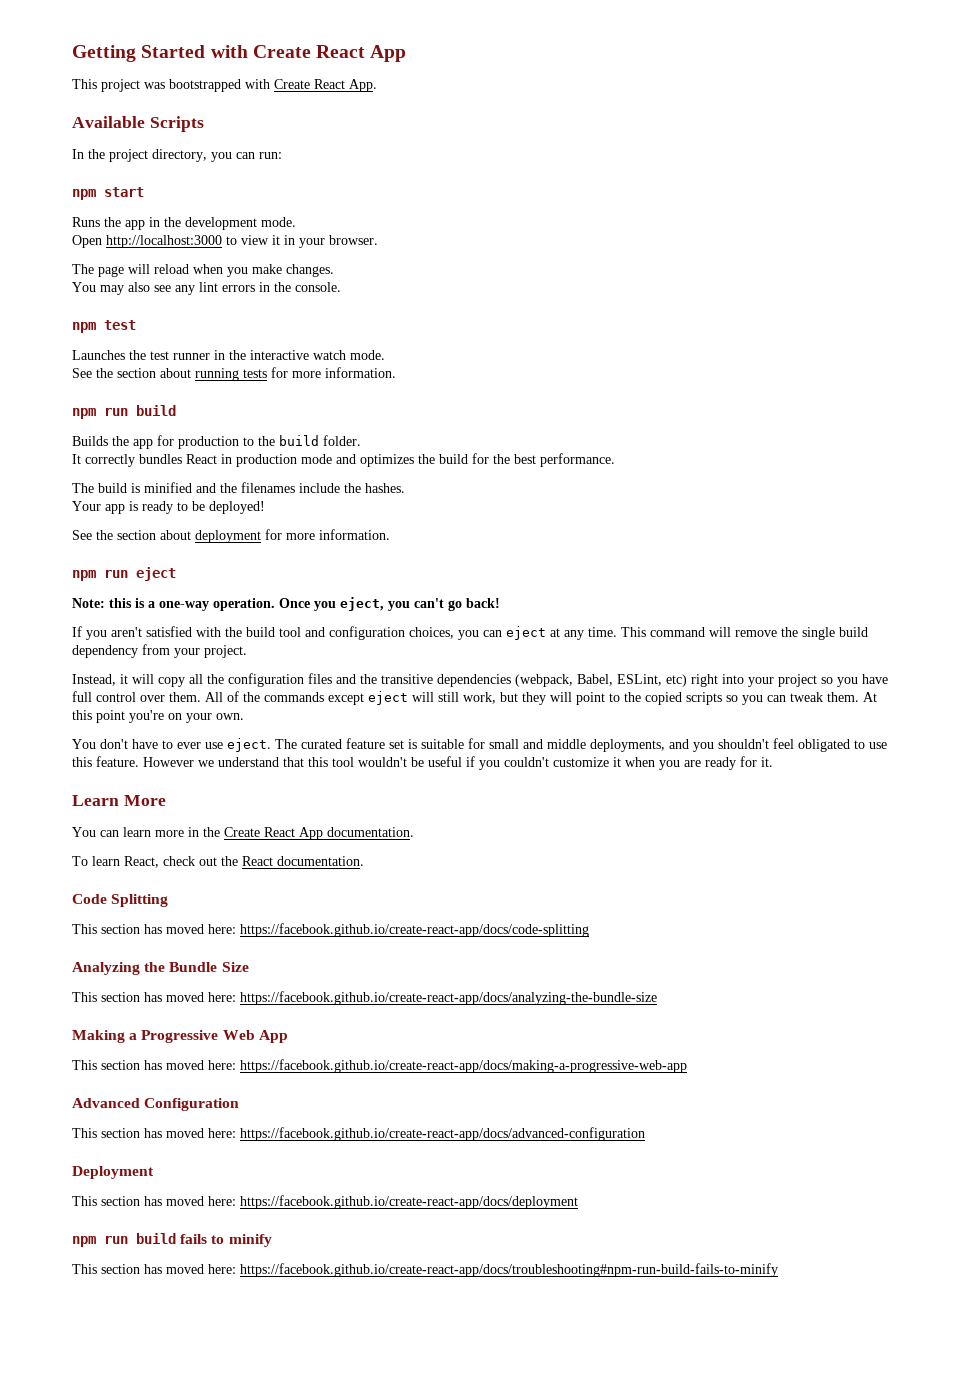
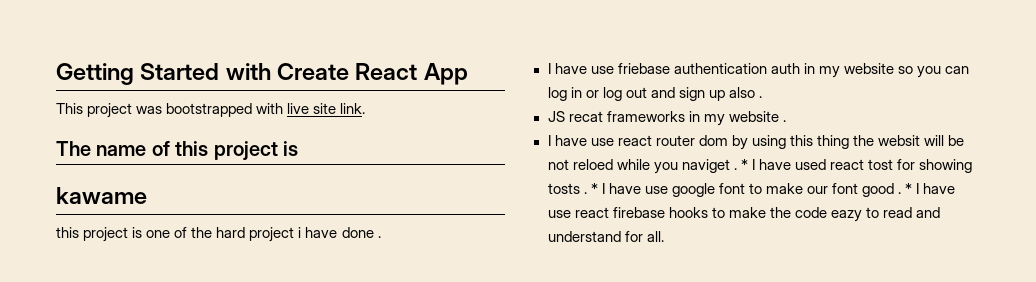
[274,79,377,92] [72,116,204,132] [72,149,282,162] [72,187,144,200] [72,217,296,230] [72,235,378,248] [72,264,334,277] [72,282,341,295] [72,320,136,333] [72,350,385,360] [72,367,396,381] [72,405,176,419] [72,435,361,449] [72,453,615,467] [72,482,405,493] [72,501,265,514] [72,529,390,543] [72,567,176,581] [72,597,500,611] [72,626,868,640] [72,644,247,658] [72,673,888,687] [72,691,877,705] [72,710,244,723] [72,738,887,752] [72,756,773,770] [72,795,166,806] [72,827,414,840] [72,856,364,868] [72,894,169,907] [72,923,589,937] [72,962,249,975] [72,991,657,1005] [72,1030,288,1043] [72,1059,687,1073] [72,1098,240,1111] [72,1127,645,1141] [72,1166,154,1179] [72,1195,578,1209] [72,1233,272,1247] [72,1263,778,1277] Create React App. // Available Scripts // In the project directory, you can run: // npm start // Runs the app in the development mode. // Open http://localhost:3000 to view it in your browser. // The page will reload when you make changes. // You may also see any lint errors in the console. // npm test // Launches the test runner in the interactive watch mode. // See the section about running tests for more information. // npm run build // Builds the app for production to the build folder. // It correctly bundles React in production mode and optimizes the build for the best performance. // The build is minified and the filenames include the hashes. // Your app is ready to be deployed! // See the section about deployment for more information. // npm run eject // Note: this is a one-way operation. Once you eject, you can't go back! // If you aren't satisfied with the build tool and configuration choices, you can eject at any time. This command will remove the single build dependency from your project. // Instead, it will copy all the configuration files and the transitive dependencies (webpack, Babel, ESLint, etc) right into your project so you have full control over them. All of the commands except eject will still work, but they will point to the copied scripts so you can tweak them. At this point you're on your own. // You don't have to ever use eject. The curated feature set is suitable for small and middle deployments, and you shouldn't feel obligated to use this feature. However we understand that this tool wouldn't be useful if you couldn't customize it when you are ready for it. // Learn More // You can learn more in the Create React App documentation. // To learn React, check out the React documentation. // Code Splitting // This section has moved here: https://facebook.github.io/create-react-app/docs/code-splitting // Analyzing the Bundle Size // This section has moved here: https://facebook.github.io/create-react-app/docs/analyzing-the-bundle-size // Making a Progressive Web App // This section has moved here: https://facebook.github.io/create-react-app/docs/making-a-progressive-web-app // Advanced Configuration // This section has moved here: https://facebook.github.io/create-react-app/docs/advanced-configuration // Deployment // This section has moved here: https://facebook.github.io/create-react-app/docs/deployment // npm run build fails to minify // This section has moved here: https://facebook.github.io/create-react-app/docs/troubleshooting#npm-run-build-fails-to-minify -> [287,103,366,114] [56,141,298,161] [56,187,147,204] [56,227,381,242] [547,63,970,78] [547,87,762,101] [547,111,786,126] [547,135,965,150] [547,159,973,174] [547,183,956,197] [547,207,941,222] [547,231,664,242] live site link. // The name of this project is // kawame // this project is one of the hard project i have done . // I have use friebase authentication auth in my website so you can log in or log out and sign up also . // JS recat frameworks in my website . // I have use react router dom by using this thing the websit will be not reloed while you naviget . * I have used react tost for showing tosts . * I have use google font to make our font good . * I have use react firebase hooks to make the code eazy to read and understand for all.

